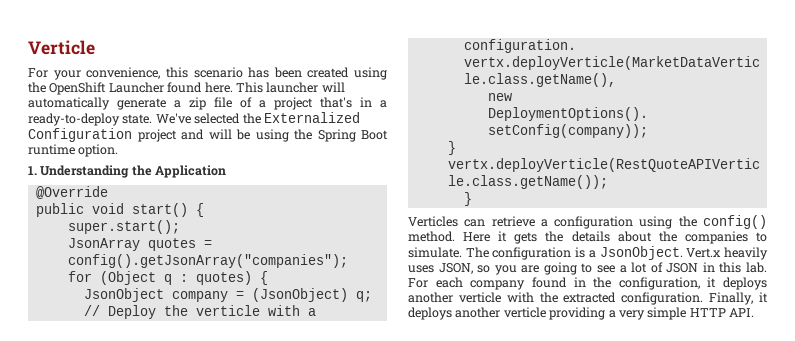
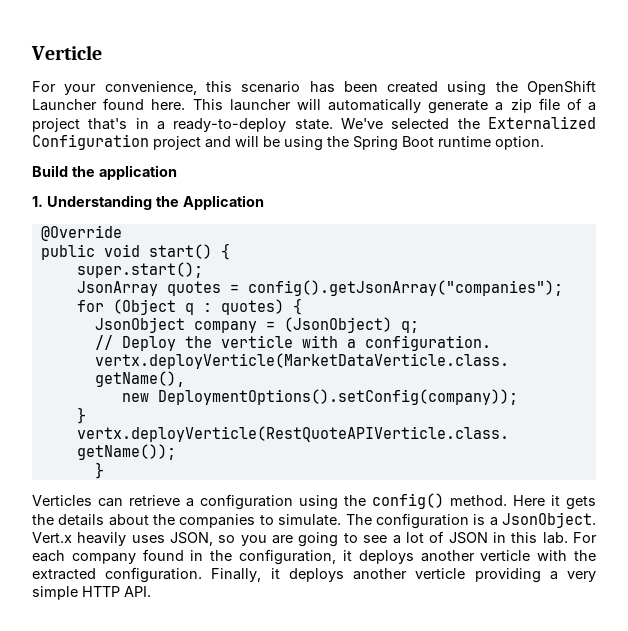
(119, 150) none -> [32,165,177,180] // Build the application

